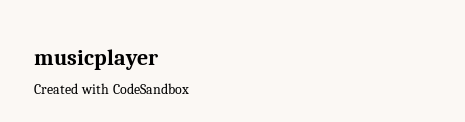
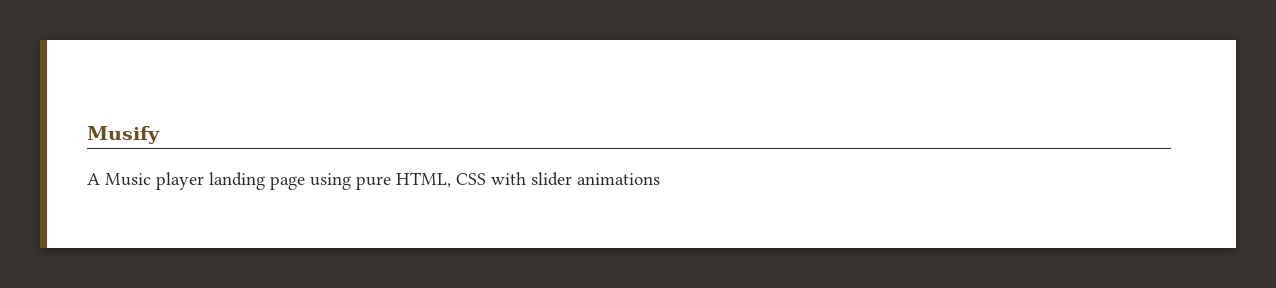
[34,49,158,70] [34,83,189,94] musicplayer // Created with CodeSandbox -> [87,126,160,144] [87,172,660,190] Musify // A Music player landing page using pure HTML, CSS with slider animations

